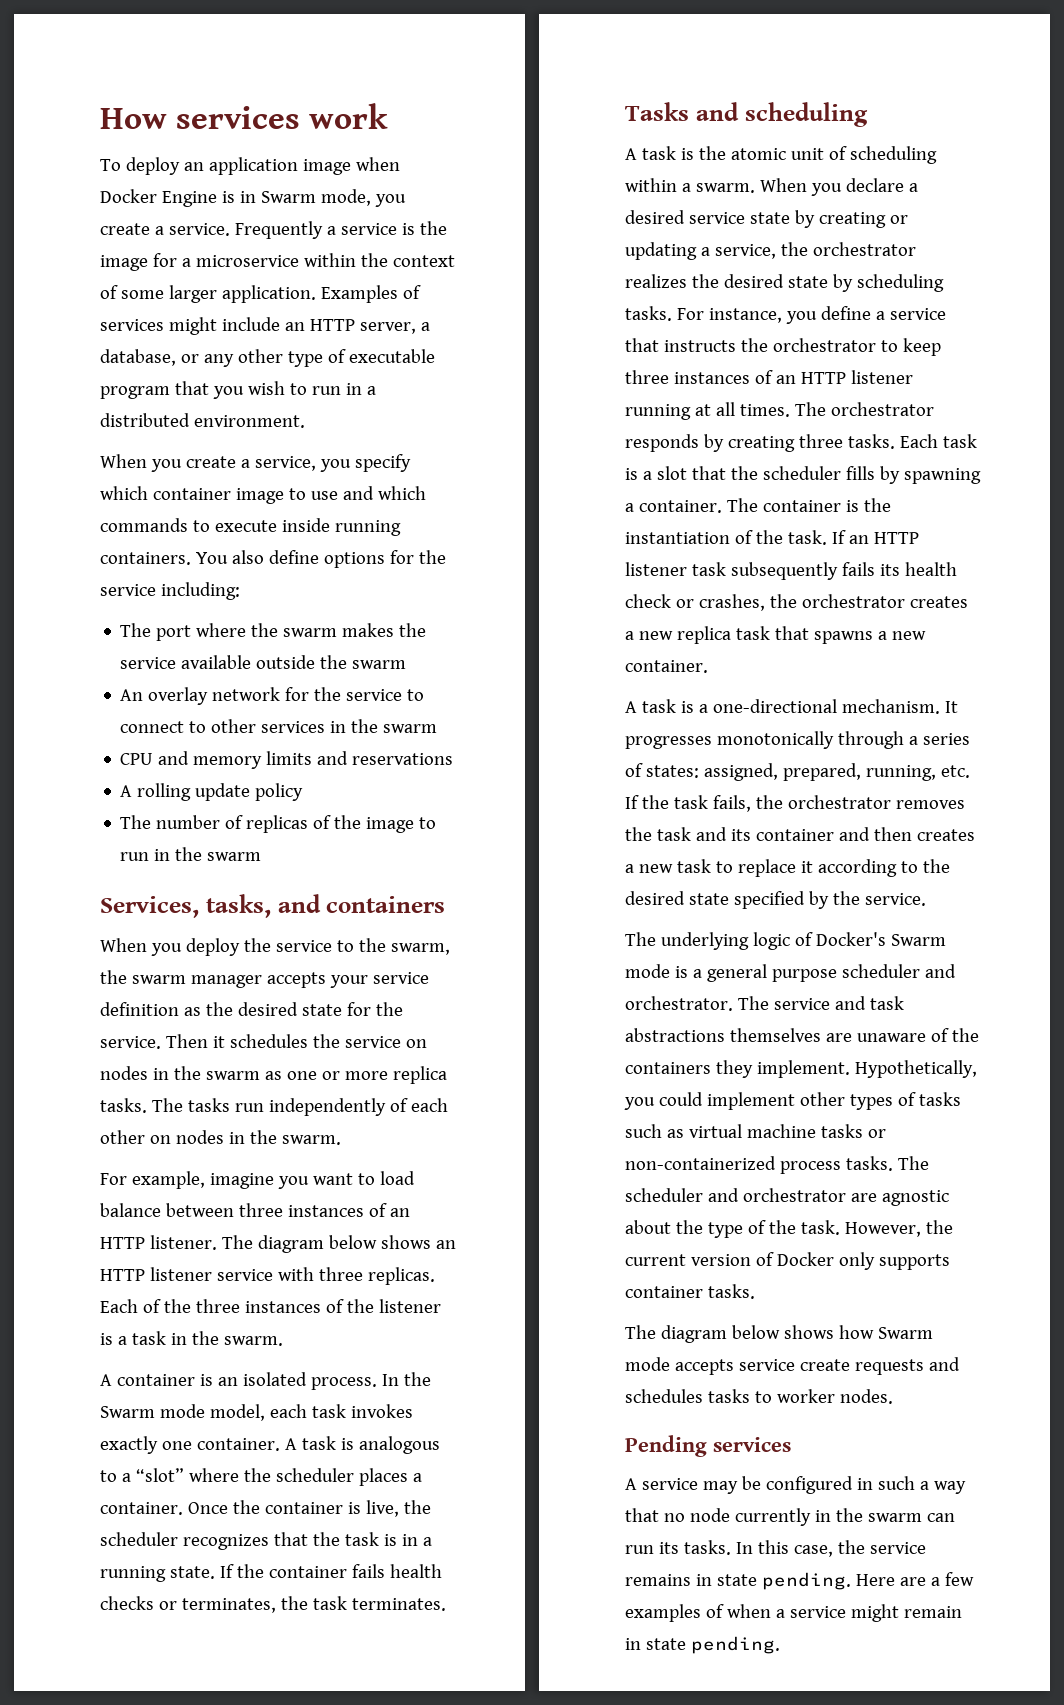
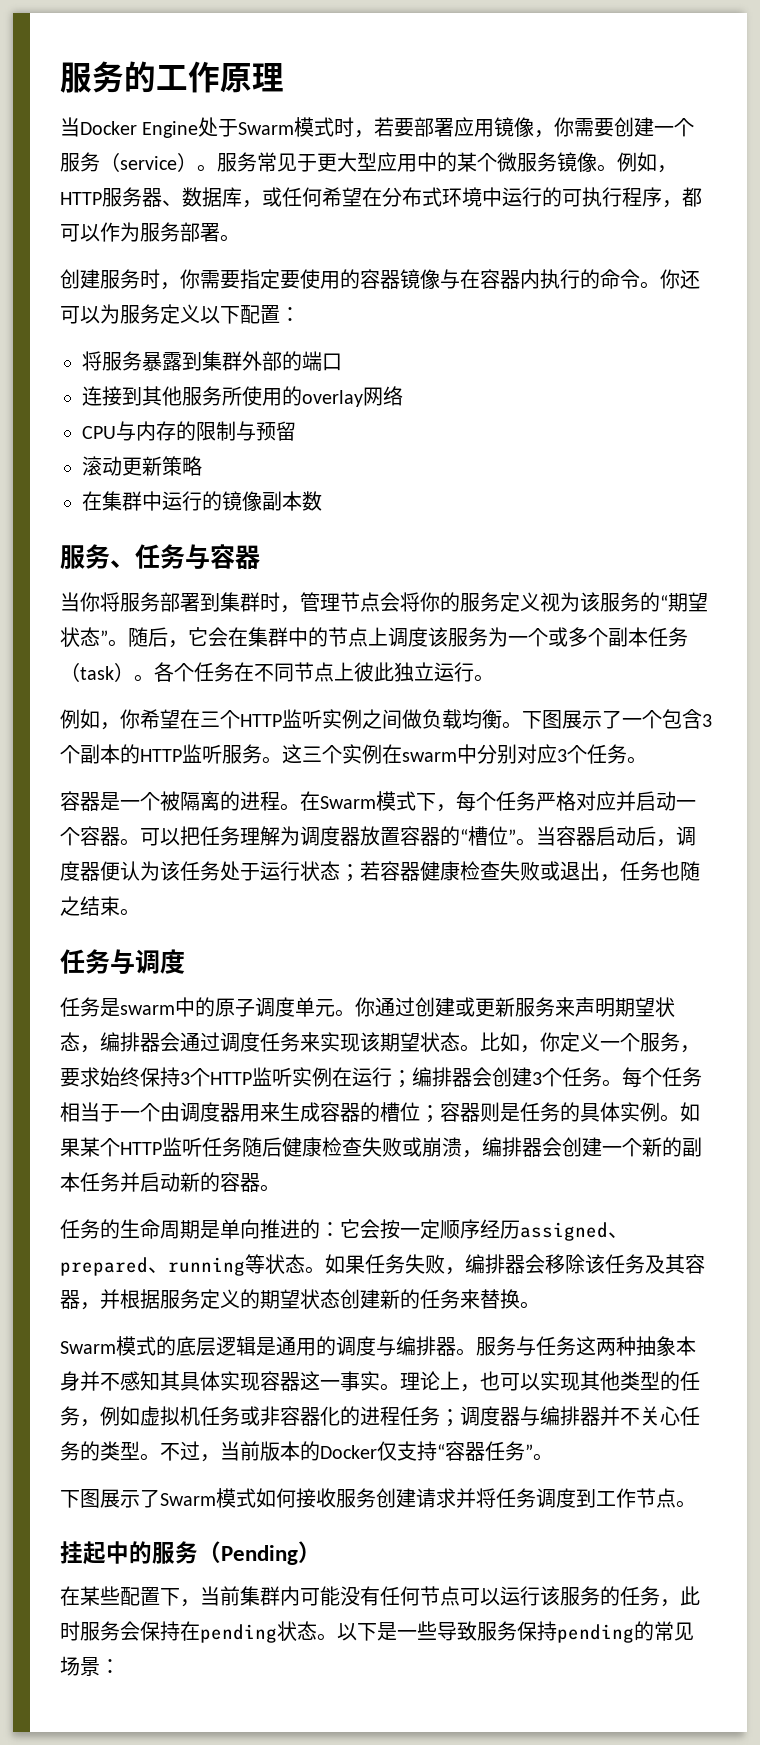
[100,103,389,129] [100,157,400,175] [100,189,406,207] [100,221,447,239] [100,253,455,271] [100,285,421,303] [100,317,430,335] [100,349,435,367] [100,381,376,399] [100,413,305,428] [100,454,411,472] [100,486,426,504] [100,518,401,536] [100,550,446,568] [100,582,240,600] [120,623,427,641] [120,655,407,669] [120,687,425,705] [120,719,438,733] [120,751,454,769] [120,783,304,801] [120,815,437,833] [120,847,262,861] [100,894,446,918] [100,938,450,956] [100,970,429,988] [100,1002,403,1016] [100,1034,427,1049] [100,1066,447,1084] [100,1098,448,1116] [100,1130,341,1145] [100,1171,415,1189] [100,1203,410,1217] [100,1235,456,1253] [100,1267,435,1285] [100,1299,441,1313] [100,1331,283,1346] [100,1372,431,1390] [100,1404,413,1421] [100,1436,440,1454] [100,1468,422,1486] [100,1500,431,1517] [100,1532,432,1550] [100,1564,442,1582] [100,1596,446,1613] [625,102,868,127] [625,146,937,164] [625,178,918,196] [625,210,908,228] [625,242,916,260] [625,274,944,292] [625,306,946,324] [625,338,941,356] [625,370,913,384] [625,402,934,420] [625,434,977,452] [625,466,981,484] [625,498,891,513] [625,530,919,545] [625,562,957,580] [625,594,968,611] [625,626,926,644] [625,660,708,673] [625,699,958,714] [625,731,970,749] [625,763,970,781] [625,795,965,812] [625,827,975,841] [625,859,950,877] [625,891,926,909] [625,932,946,950] [625,964,956,982] [625,996,904,1011] [625,1028,979,1042] [625,1060,977,1078] [624,1092,961,1110] [625,1124,886,1138] [625,1156,929,1174] [625,1188,949,1206] [625,1220,953,1238] [625,1252,950,1270] [625,1284,755,1299] [625,1325,933,1343] [625,1357,960,1375] [625,1389,893,1404] [625,1435,791,1457] [625,1476,966,1494] [625,1508,955,1526] [625,1540,926,1557] [625,1572,974,1590] [625,1604,962,1622] [625,1636,780,1654] How services work // To deploy an application image when Docker Engine is in Swarm mode, you create a service. Frequently a service is the image for a microservice within the context of some larger application. Examples of services might include an HTTP server, a database, or any other type of executable program that you wish to run in a distributed environment. // When you create a service, you specify which container image to use and which commands to execute inside running containers. You also define options for the service including: // The port where the swarm makes the service available outside the swarm // An overlay network for the service to connect to other services in the swarm // CPU and memory limits and reservations // A rolling update policy // The number of replicas of the image to run in the swarm // Services, tasks, and containers // When you deploy the service to the swarm, the swarm manager accepts your service definition as the desired state for the service. Then it schedules the service on nodes in the swarm as one or more replica tasks. The tasks run independently of each other on nodes in the swarm. // For example, imagine you want to load balance between three instances of an HTTP listener. The diagram below shows an HTTP listener service with three replicas. Each of the three instances of the listener is a task in the swarm. // A container is an isolated process. In the Swarm mode model, each task invokes exactly one container. A task is analogous to a “slot” where the scheduler places a container. Once the container is live, the scheduler recognizes that the task is in a running state. If the container fails health checks or terminates, the task terminates. // Tasks and scheduling // A task is the atomic unit of scheduling within a swarm. When you declare a desired service state by creating or updating a service, the orchestrator realizes the desired state by scheduling tasks. For instance, you define a service that instructs the orchestrator to keep three instances of an HTTP listener running at all times. The orchestrator responds by creating three tasks. Each task is a slot that the scheduler fills by spawning a container. The container is the instantiation of the task. If an HTTP listener task subsequently fails its health check or crashes, the orchestrator creates a new replica task that spawns a new container. // A task is a one-directional mechanism. It progresses monotonically through a series of states: assigned, prepared, running, etc. If the task fails, the orchestrator removes the task and its container and then creates a new task to replace it according to the desired state specified by the service. // The underlying logic of Docker's Swarm mode is a general purpose scheduler and orchestrator. The service and task abstractions themselves are unaware of the containers they implement. Hypothetically, you could implement other types of tasks such as virtual machine tasks or non-containerized process tasks. The scheduler and orchestrator are agnostic about the type of the task. However, the current version of Docker only supports container tasks. // The diagram below shows how Swarm mode accepts service create requests and schedules tasks to worker nodes. // Pending services // A service may be configured in such a way that no node currently in the swarm can run its tasks. In this case, the service remains in state pending. Here are a few examples of when a service might remain in state pending. -> [60,61,284,93] [60,117,695,138] [60,152,677,173] [60,187,702,208] [60,222,240,242] [60,269,700,290] [60,304,300,324] [82,351,342,371] [82,386,403,407] [82,421,296,441] [82,456,202,476] [82,491,322,511] [60,544,260,569] [60,592,708,613] [60,627,688,648] [60,662,494,682] [60,709,712,730] [60,744,647,764] [60,791,696,812] [60,826,696,847] [60,861,700,882] [60,896,140,916] [60,949,185,974] [60,997,675,1017] [60,1032,700,1053] [60,1067,702,1088] [60,1102,700,1123] [60,1137,702,1158] [60,1172,280,1192] [60,1219,628,1241] [60,1254,705,1276] [60,1289,540,1310] [60,1336,696,1356] [60,1371,700,1392] [60,1406,700,1427] [60,1441,553,1462] [60,1488,696,1508] [60,1541,321,1565] [60,1586,700,1607] [60,1621,694,1643] [60,1656,120,1676] 服务的工作原理 // 当Docker Engine处于Swarm模式时，若要部署应用镜像，你需要创建一个服务（service）。服务常见于更大型应用中的某个微服务镜像。例如，HTTP服务器、数据库，或任何希望在分布式环境中运行的可执行程序，都可以作为服务部署。 // 创建服务时，你需要指定要使用的容器镜像与在容器内执行的命令。你还可以为服务定义以下配置： // 将服务暴露到集群外部的端口 // 连接到其他服务所使用的overlay网络 // CPU与内存的限制与预留 // 滚动更新策略 // 在集群中运行的镜像副本数 // 服务、任务与容器 // 当你将服务部署到集群时，管理节点会将你的服务定义视为该服务的“期望状态”。随后，它会在集群中的节点上调度该服务为一个或多个副本任务（task）。各个任务在不同节点上彼此独立运行。 // 例如，你希望在三个HTTP监听实例之间做负载均衡。下图展示了一个包含3个副本的HTTP监听服务。这三个实例在swarm中分别对应3个任务。 // 容器是一个被隔离的进程。在Swarm模式下，每个任务严格对应并启动一个容器。可以把任务理解为调度器放置容器的“槽位”。当容器启动后，调度器便认为该任务处于运行状态；若容器健康检查失败或退出，任务也随之结束。 // 任务与调度 // 任务是swarm中的原子调度单元。你通过创建或更新服务来声明期望状态，编排器会通过调度任务来实现该期望状态。比如，你定义一个服务，要求始终保持3个HTTP监听实例在运行；编排器会创建3个任务。每个任务相当于一个由调度器用来生成容器的槽位；容器则是任务的具体实例。如果某个HTTP监听任务随后健康检查失败或崩溃，编排器会创建一个新的副本任务并启动新的容器。 // 任务的生命周期是单向推进的：它会按一定顺序经历assigned、prepared、running等状态。如果任务失败，编排器会移除该任务及其容器，并根据服务定义的期望状态创建新的任务来替换。 // Swarm模式的底层逻辑是通用的调度与编排器。服务与任务这两种抽象本身并不感知其具体实现容器这一事实。理论上，也可以实现其他类型的任务，例如虚拟机任务或非容器化的进程任务；调度器与编排器并不关心任务的类型。不过，当前版本的Docker仅支持“容器任务”。 // 下图展示了Swarm模式如何接收服务创建请求并将任务调度到工作节点。 // 挂起中的服务（Pending） // 在某些配置下，当前集群内可能没有任何节点可以运行该服务的任务，此时服务会保持在pending状态。以下是一些导致服务保持pending的常见场景：

